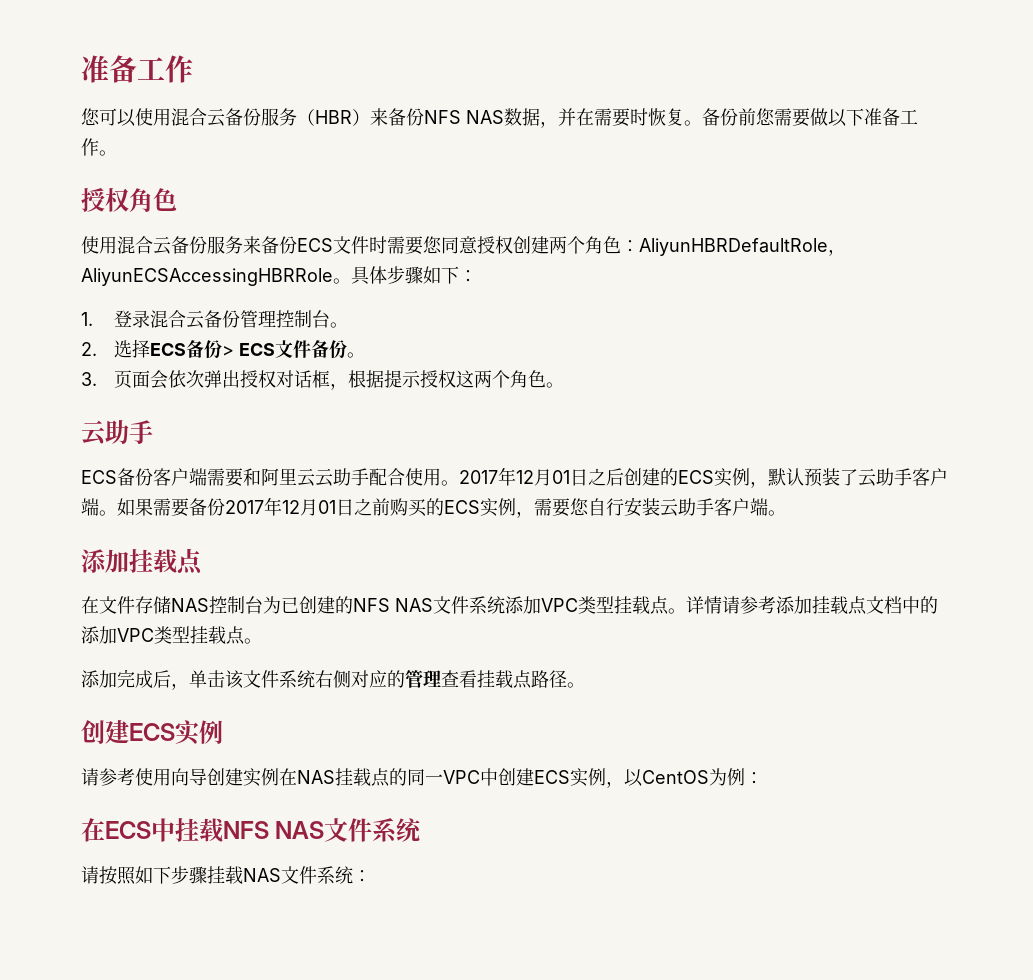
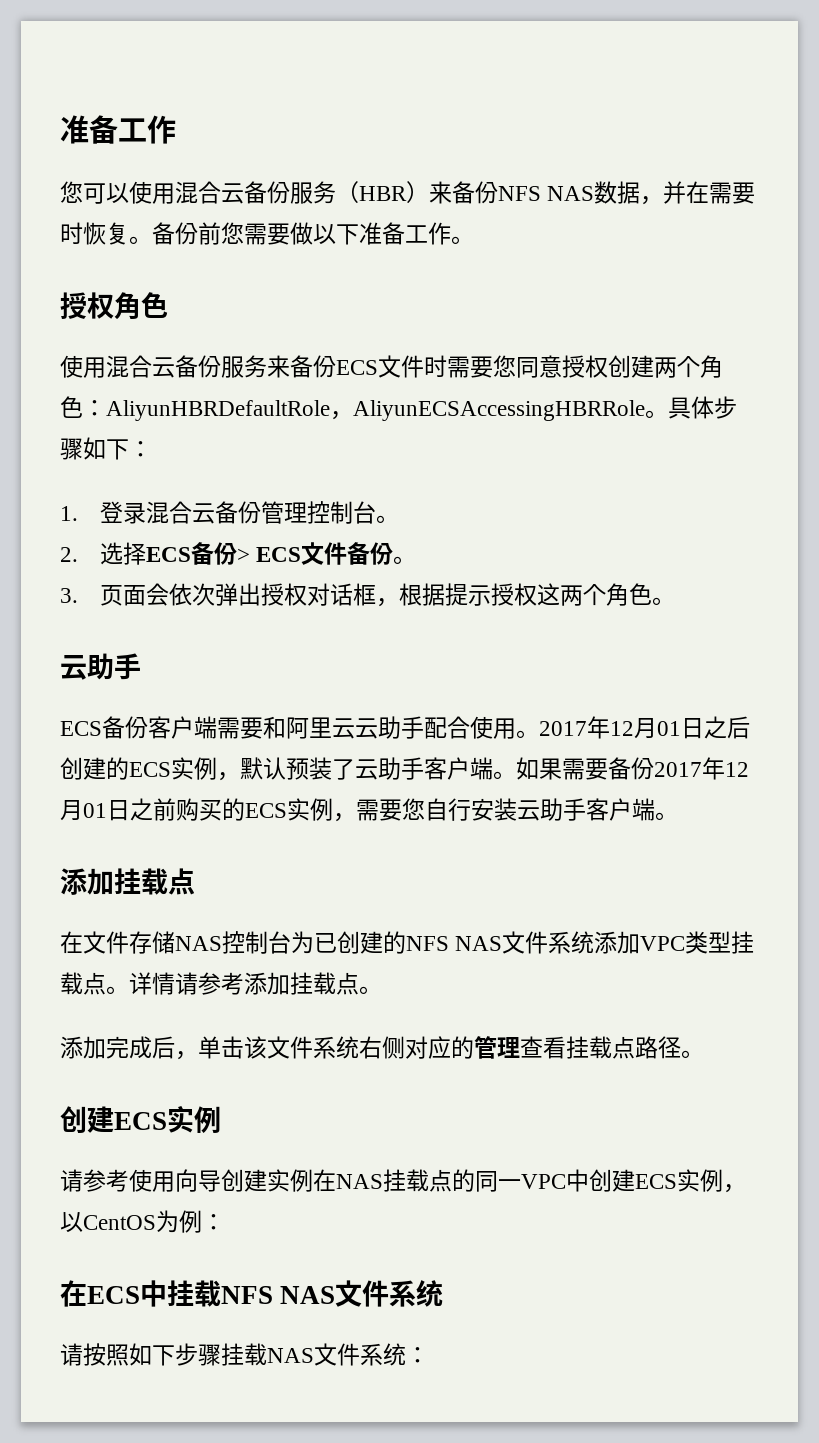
[866,596,938,614] [81,626,245,645] 文档中的添加VPC类型挂载点 -> (359, 983) none

